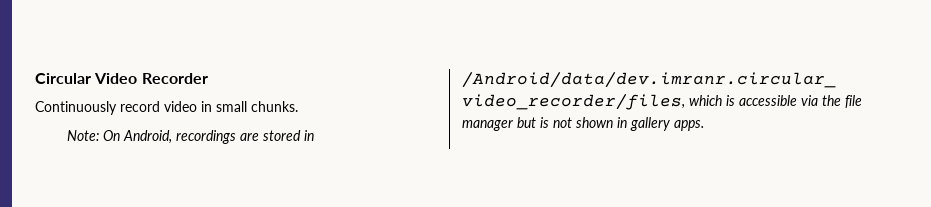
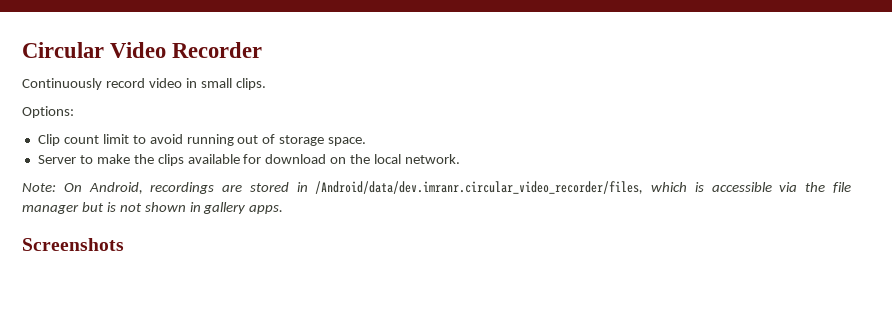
[251,101,298,112] chunks. -> [235,78,266,90] [22,106,74,118] [37,134,367,146] [37,154,461,166] clips. // Options: // Clip count limit to avoid running out of storage space. // Server to make the clips available for download on the local network.
(704, 125) none -> [22,238,124,251] // Screenshots

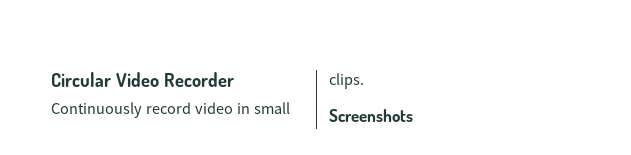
[22,106,74,118] [37,134,367,146] [37,154,461,166] [22,181,851,194] [22,202,284,214] // Options: // Clip count limit to avoid running out of storage space. // Server to make the clips available for download on the local network. // Note: On Android, recordings are stored in /Android/data/dev.imranr.circular_video_recorder/files, which is accessible via the file manager but is not shown in gallery apps. -> (364, 81) none

